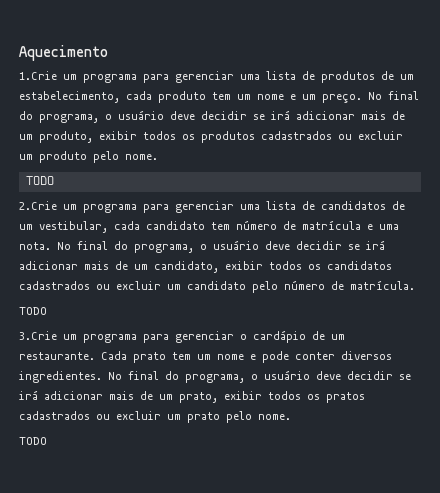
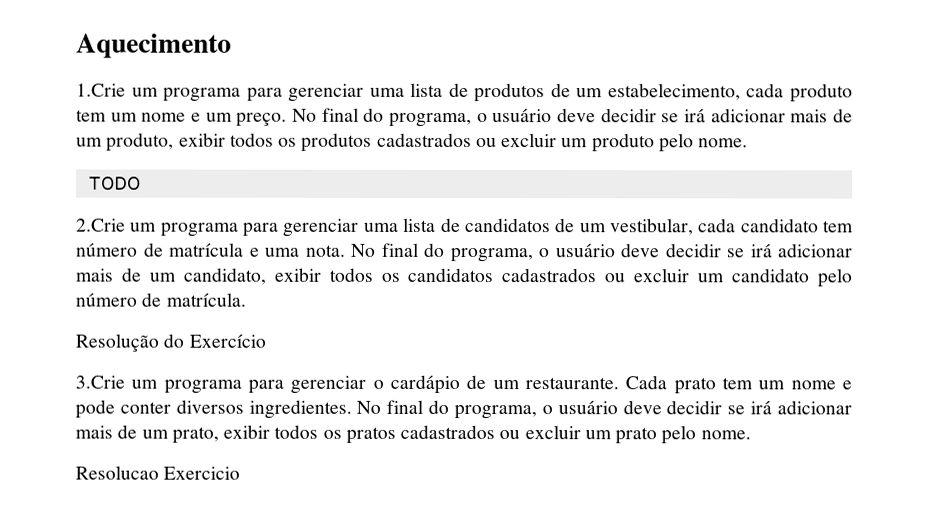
[19,307,47,315] TODO -> [75,333,266,352] Resolução do Exercício
[19,437,47,445] TODO -> [75,465,241,480] Resolucao Exercicio

